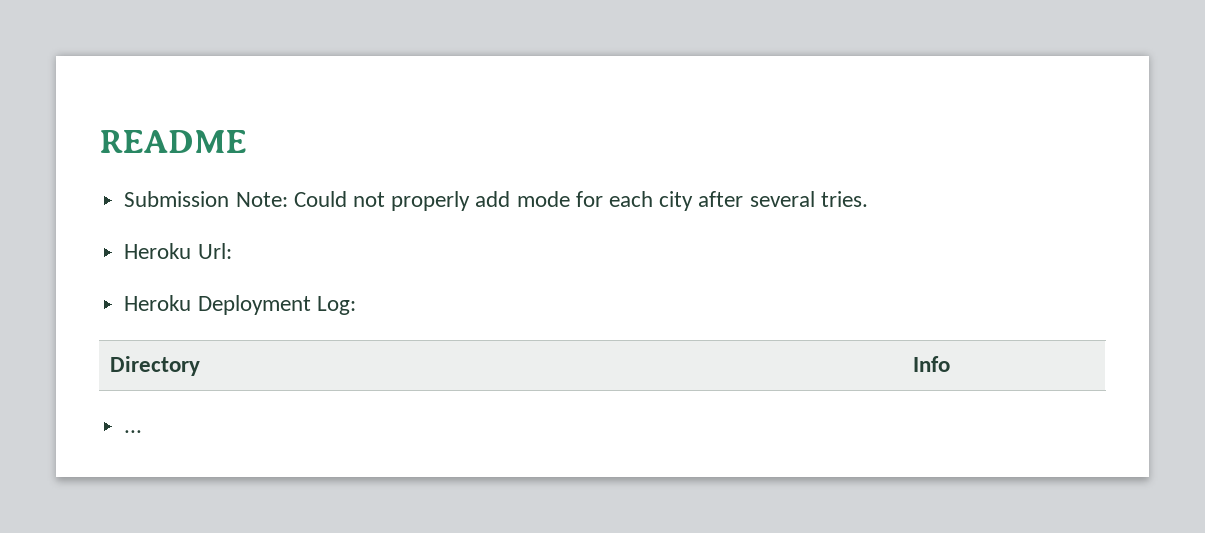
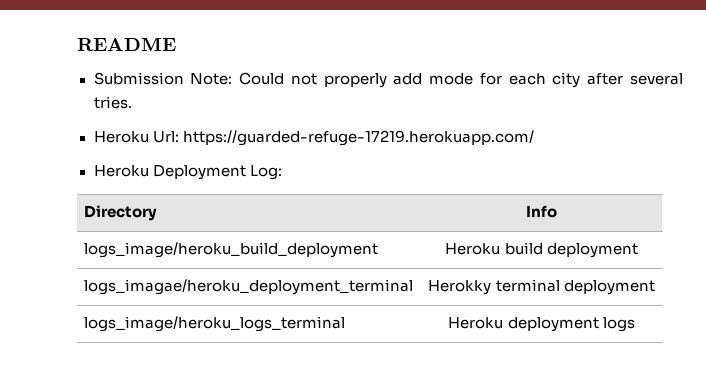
(232, 251) none -> [182,130,534,146] https://guarded-refuge-17219.herokuapp.com/
[124,430,143,433] // ... -> [83,242,378,258] [445,242,638,258] [83,279,413,295] [428,279,655,295] [83,316,345,332] [448,317,635,332] // logs_image/heroku_build_deployment | Heroku build deployment // logs_imagae/heroku_deployment_terminal | Herokky terminal deployment // logs_image/heroku_logs_terminal | Heroku deployment logs

